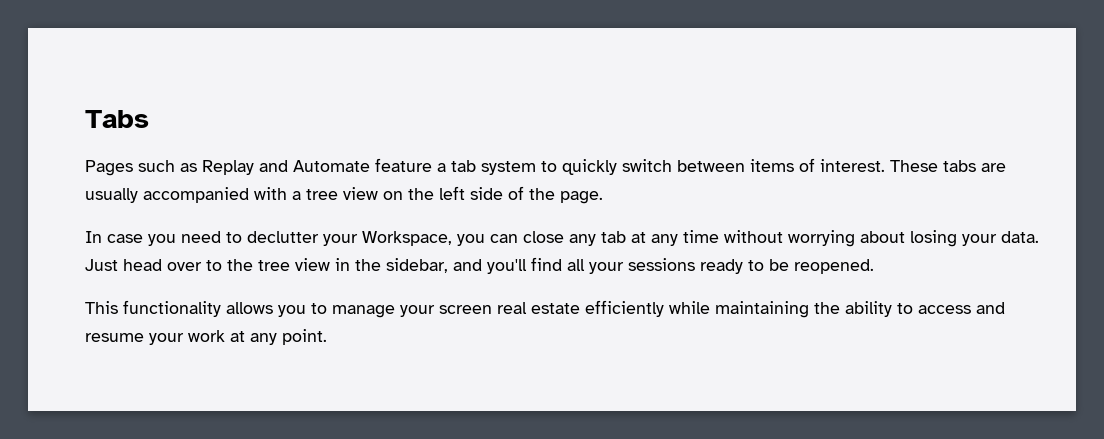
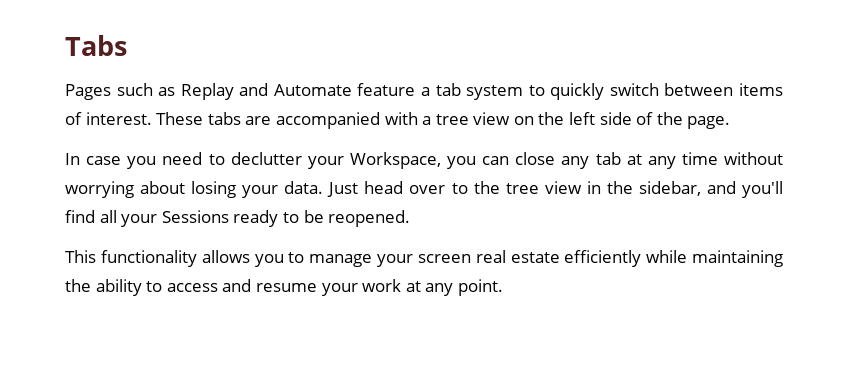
[85,188,138,203] usually -> (272, 120) none
[628,258,695,271] sessions -> [161,210,229,223] Sessions

